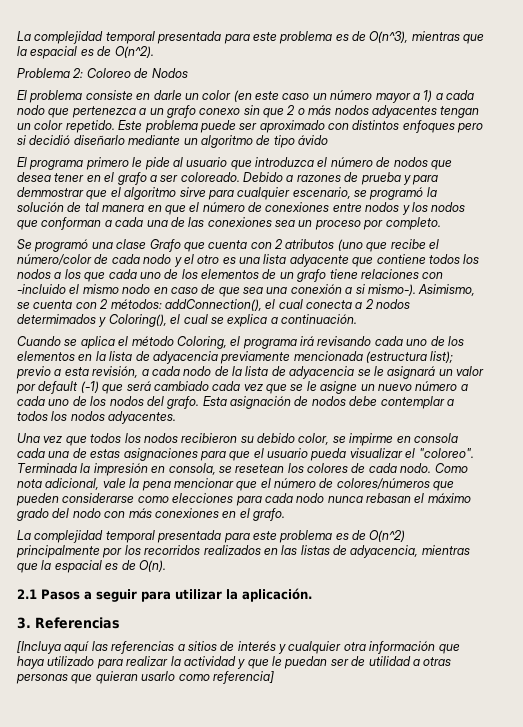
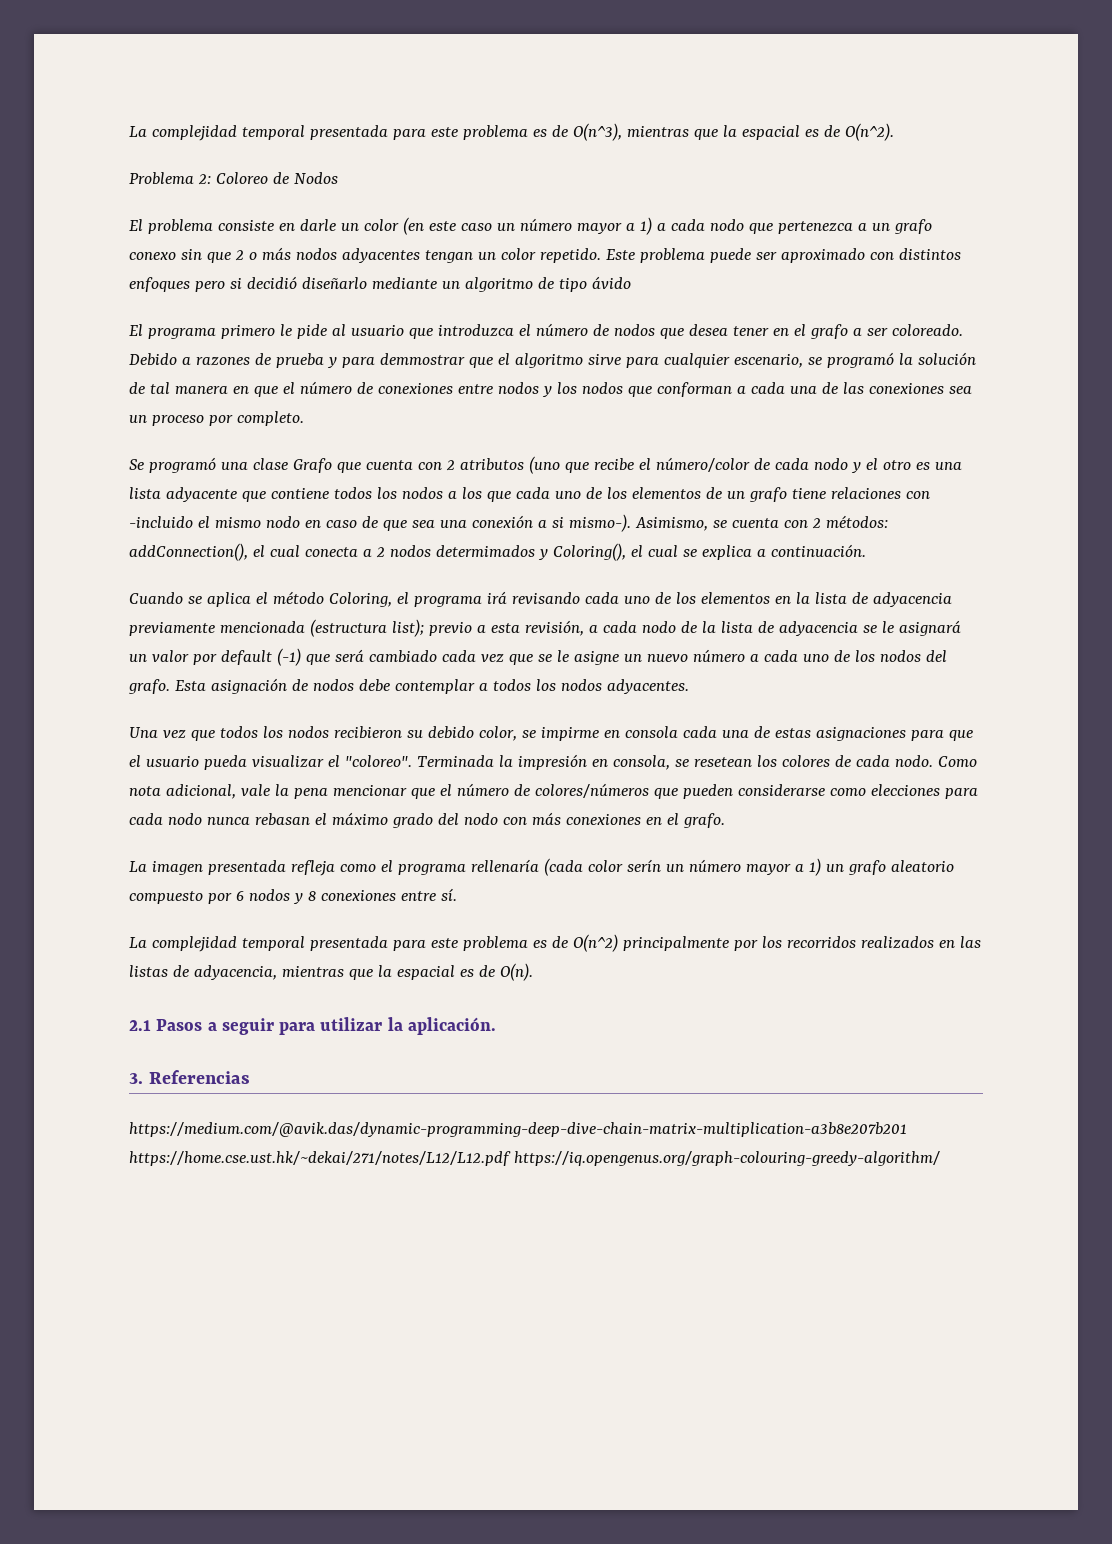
(285, 514) none -> [129,858,954,876] [129,888,457,904] // La imagen presentada refleja como el programa rellenaría (cada color serín un número mayor a 1) un grafo aleatorio compuesto por 6 nodos y 8 conexiones entre sí.
[17,641,460,654] [17,656,452,669] [16,671,274,684] [Incluya aquí las referencias a sitios de interés y cualquier otra información que haya utilizado para realizar la actividad y que le puedan ser de utilidad a otras personas que quieran usarlo como referencia] -> [129,1122,907,1137] [129,1151,940,1166] https://medium.com/@avik.das/dynamic-programming-deep-dive-chain-matrix-multiplication-a3b8e207b201 https://home.cse.ust.hk/~dekai/271/notes/L12/L12.pdf https://iq.opengenus.org/graph-colouring-greedy-algorithm/

